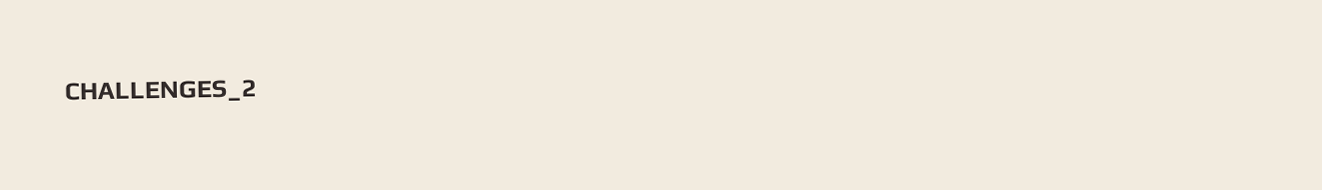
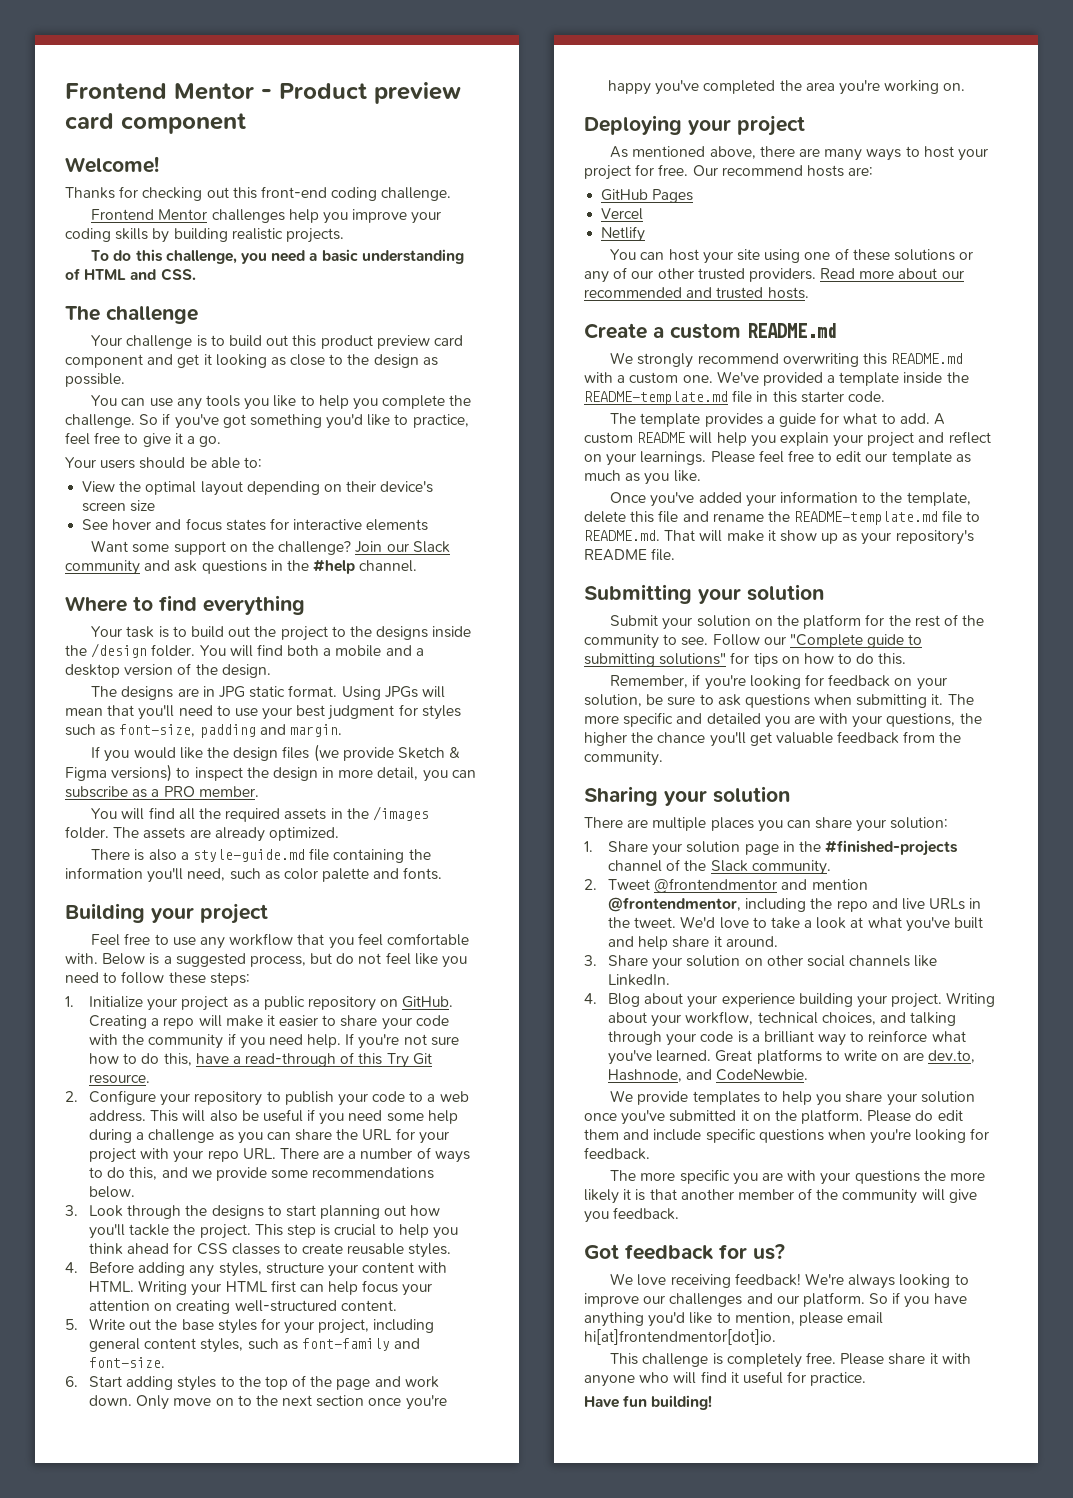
[64,79,258,105] CHALLENGES_2 -> [65,82,461,104] [65,113,246,134] [65,156,159,173] [65,186,452,201] [91,209,442,224] [65,228,344,243] [91,249,464,264] [65,268,196,281] [65,306,198,324] [91,335,463,349] [65,354,438,368] [65,373,125,387] [91,395,472,410] [65,413,469,429] [65,432,222,447] [65,457,262,469] [82,481,434,496] [82,500,156,512] [82,518,429,531] [91,540,450,555] [65,559,418,575] [65,595,305,615] [91,626,472,641] [65,643,424,658] [65,663,271,678] [91,685,445,700] [65,704,461,720] [65,724,342,738] [91,744,461,762] [65,764,476,782] [65,786,259,798] [91,806,429,822] [65,826,339,842] [91,848,431,863] [65,867,443,883] [65,903,268,924] [91,933,469,949] [65,952,468,968] [65,971,250,986] [65,996,454,1011] [88,1015,449,1030] [88,1033,459,1049] [88,1052,432,1068] [88,1074,150,1084] [65,1090,469,1106] [88,1109,458,1125] [88,1128,449,1144] [88,1147,470,1163] [88,1167,435,1181] [88,1186,135,1198] [65,1205,441,1219] [88,1224,458,1239] [88,1242,452,1258] [65,1261,448,1277] [88,1280,433,1296] [88,1300,397,1314] [65,1318,435,1334] [88,1338,421,1353] [88,1357,165,1368] [65,1375,439,1391] [88,1395,447,1410] [607,80,966,95] [584,115,805,136] [610,146,988,161] [584,164,874,180] [601,189,694,203] [601,208,644,220] [601,226,646,242] [610,248,974,264] [584,267,964,283] [584,287,809,299] [584,323,837,339] [610,352,964,368] [584,371,969,386] [584,390,885,405] [610,412,945,427] [584,431,991,447] [584,450,971,466] [584,470,701,485] [610,491,971,507] [584,510,981,525] [584,530,974,545] [584,548,676,561] [584,584,824,604] [610,614,985,630] [584,634,923,649] [584,652,907,667] [610,674,947,690] [584,694,974,708] [584,712,982,728] [584,731,962,747] [584,751,663,766] [584,786,790,806] [584,817,949,832] [584,840,959,856] [607,859,831,875] [584,878,868,893] [607,897,982,912] [607,916,984,932] [607,936,778,950] [584,955,938,970] [607,974,670,986] [584,992,996,1008] [607,1011,957,1027] [607,1030,966,1046] [607,1049,976,1065] [607,1069,809,1082] [610,1090,975,1106] [584,1109,963,1125] [584,1128,990,1144] [584,1147,650,1160] [610,1169,985,1185] [584,1188,977,1204] [584,1207,680,1223] [584,1244,785,1260] [610,1273,969,1289] [584,1292,967,1308] [584,1312,884,1327] [584,1329,776,1345] [610,1352,971,1368] [584,1371,867,1387] [584,1395,713,1410] Frontend Mentor - Product preview card component // Welcome! // Thanks for checking out this front-end coding challenge. // Frontend Mentor challenges help you improve your coding skills by building realistic projects. // To do this challenge, you need a basic understanding of HTML and CSS. // The challenge // Your challenge is to build out this product preview card component and get it looking as close to the design as possible. // You can use any tools you like to help you complete the challenge. So if you've got something you'd like to practice, feel free to give it a go. // Your users should be able to: // View the optimal layout depending on their device's screen size // See hover and focus states for interactive elements // Want some support on the challenge? Join our Slack community and ask questions in the #help channel. // Where to find everything // Your task is to build out the project to the designs inside the /design folder. You will find both a mobile and a desktop version of the design. // The designs are in JPG static format. Using JPGs will mean that you'll need to use your best judgment for styles such as font-size, padding and margin. // If you would like the design files (we provide Sketch & Figma versions) to inspect the design in more detail, you can subscribe as a PRO member. // You will find all the required assets in the /images folder. The assets are already optimized. // There is also a style-guide.md file containing the information you'll need, such as color palette and fonts. // Building your project // Feel free to use any workflow that you feel comfortable with. Below is a suggested process, but do not feel like you need to follow these steps: // 1. Initialize your project as a public repository on GitHub. Creating a repo will make it easier to share your code with the community if you need help. If you're not sure how to do this, have a read-through of this Try Git resource. // 2. Configure your repository to publish your code to a web address. This will also be useful if you need some help during a challenge as you can share the URL for your project with your repo URL. There are a number of ways to do this, and we provide some recommendations below. // 3. Look through the designs to start planning out how you'll tackle the project. This step is crucial to help you think ahead for CSS classes to create reusable styles. // 4. Before adding any styles, structure your content with HTML. Writing your HTML first can help focus your attention on creating well-structured content. // 5. Write out the base styles for your project, including general content styles, such as font-family and font-size. // 6. Start adding styles to the top of the page and work down. Only move on to the next section once you're happy you've completed the area you're working on. // Deploying your project // As mentioned above, there are many ways to host your project for free. Our recommend hosts are: // GitHub Pages // Vercel // Netlify // You can host your site using one of these solutions or any of our other trusted providers. Read more about our recommended and trusted hosts. // Create a custom README.md // We strongly recommend overwriting this README.md with a custom one. We've provided a template inside the README-template.md file in this starter code. // The template provides a guide for what to add. A custom README will help you explain your project and reflect on your learnings. Please feel free to edit our template as much as you like. // Once you've added your information to the template, delete this file and rename the README-template.md file to README.md. That will make it show up as your repository's README file. // Submitting your solution // Submit your solution on the platform for the rest of the community to see. Follow our "Complete guide to submitting solutions" for tips on how to do this. // Remember, if you're looking for feedback on your solution, be sure to ask questions when submitting it. The more specific and detailed you are with your questions, the higher the chance you'll get valuable feedback from the community. // Sharing your solution // There are multiple places you can share your solution: // 1. Share your solution page in the #finished-projects channel of the Slack community. // 2. Tweet @frontendmentor and mention @frontendmentor, including the repo and live URLs in the tweet. We'd love to take a look at what you've built and help share it around. // 3. Share your solution on other social channels like LinkedIn. // 4. Blog about your experience building your project. Writing about your workflow, technical choices, and talking through your code is a brilliant way to reinforce what you've learned. Great platforms to write on are dev.to, Hashnode, and CodeNewbie. // We provide templates to help you share your solution once you've submitted it on the platform. Please do edit them and include specific questions when you're looking for feedback. // The more specific you are with your questions the more likely it is that another member of the community will give you feedback. // Got feedback for us? // We love receiving feedback! We're always looking to improve our challenges and our platform. So if you have anything you'd like to mention, please email hi[at]frontendmentor[dot]io. // This challenge is completely free. Please share it with anyone who will find it useful for practice. // Have fun building!

